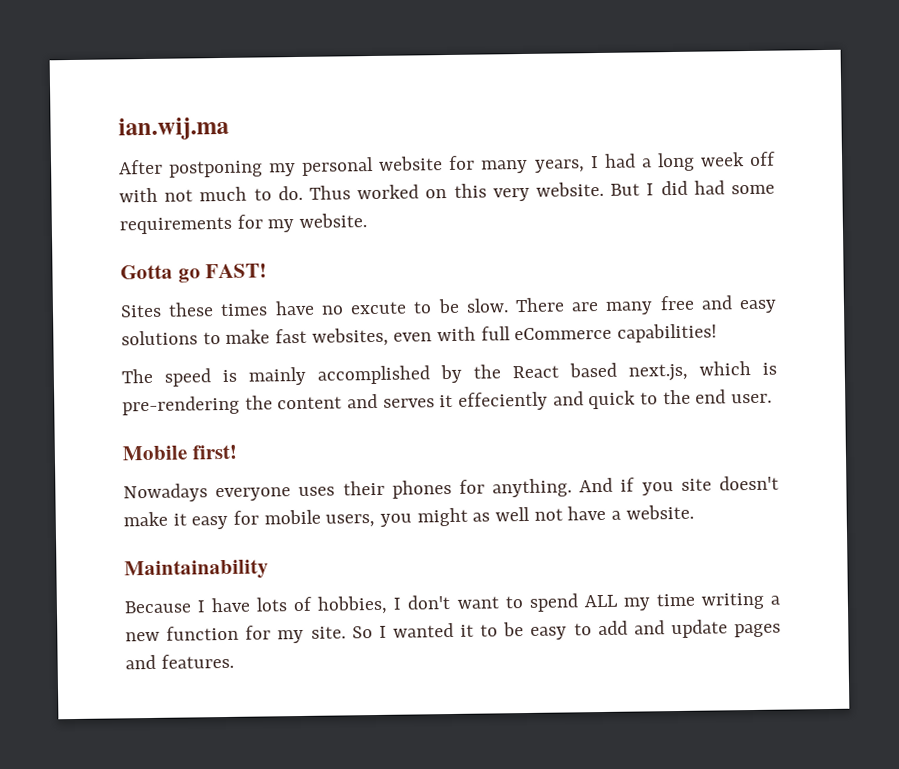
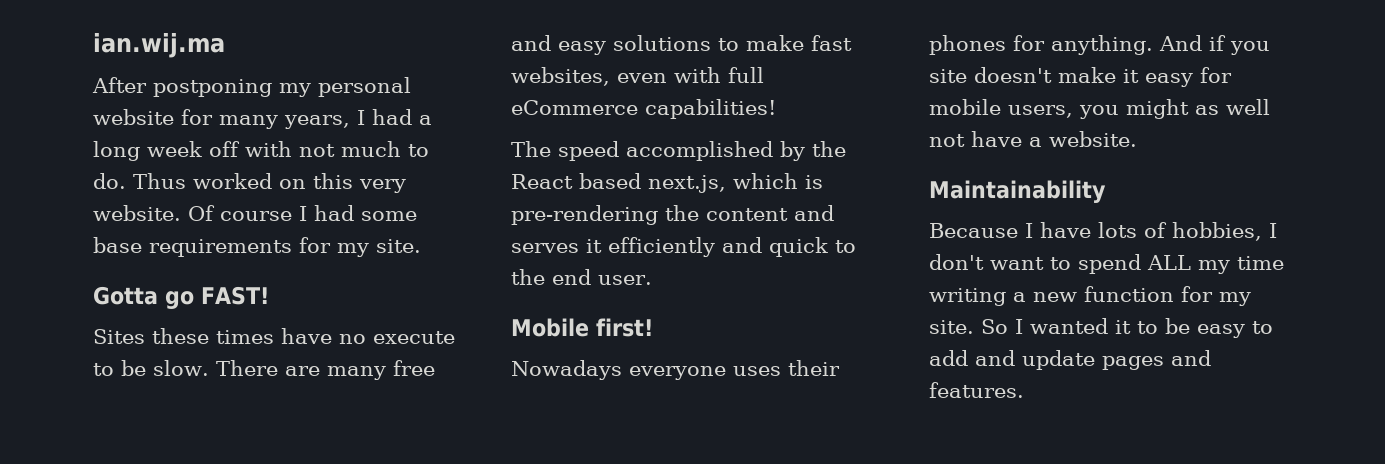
[610,180,688,196] But I did -> [188,205,307,221] Of course I
(775, 189) none -> [93,237,142,253] base
[299,213,368,228] website. -> [376,239,421,253] site.
[350,301,408,315] excute -> [373,331,455,344] execute
[222,366,306,386] is mainly -> (619, 151) none
[458,391,549,411] effeciently -> [608,237,715,257] efficiently

